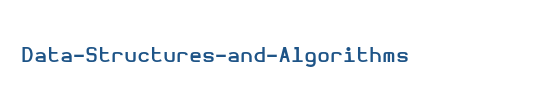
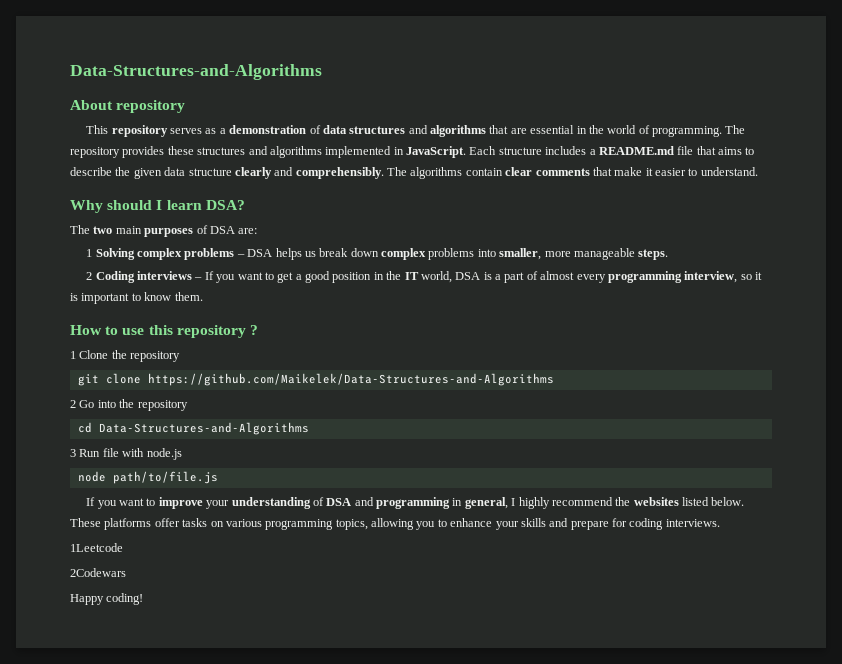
[21,47,409,67] Data-Structures-and-Algorithms -> [70,64,322,80] [70,100,186,113] [86,125,746,137] [70,146,755,158] [70,167,758,179] [70,200,245,213] [70,225,258,237] [86,248,669,260] [86,271,763,283] [70,292,203,304] [70,325,258,338] [70,350,181,362] [77,373,554,386] [70,399,188,411] [77,422,309,435] [70,448,182,460] [77,471,218,484] [86,497,745,509] [70,518,720,530] [70,543,123,552] [70,568,126,577] [70,593,144,605] Data-Structures-and-Algorithms // About repository // This repository serves as a demonstration of data structures and algorithms that are essential in the world of programming. The repository provides these structures and algorithms implemented in JavaScript. Each structure includes a README.md file that aims to describe the given data structure clearly and comprehensibly. The algorithms contain clear comments that make it easier to understand. // Why should I learn DSA? // The two main purposes of DSA are: // 1 Solving complex problems – DSA helps us break down complex problems into smaller, more manageable steps. // 2 Coding interviews – If you want to get a good position in the IT world, DSA is a part of almost every programming interview, so it is important to know them. // How to use this repository ? // 1 Clone the repository // git clone https://github.com/Maikelek/Data-Structures-and-Algorithms // 2 Go into the repository // cd Data-Structures-and-Algorithms // 3 Run file with node.js // node path/to/file.js // If you want to improve your understanding of DSA and programming in general, I highly recommend the websites listed below. These platforms offer tasks on various programming topics, allowing you to enhance your skills and prepare for coding interviews. // 1Leetcode // 2Codewars // Happy coding!

